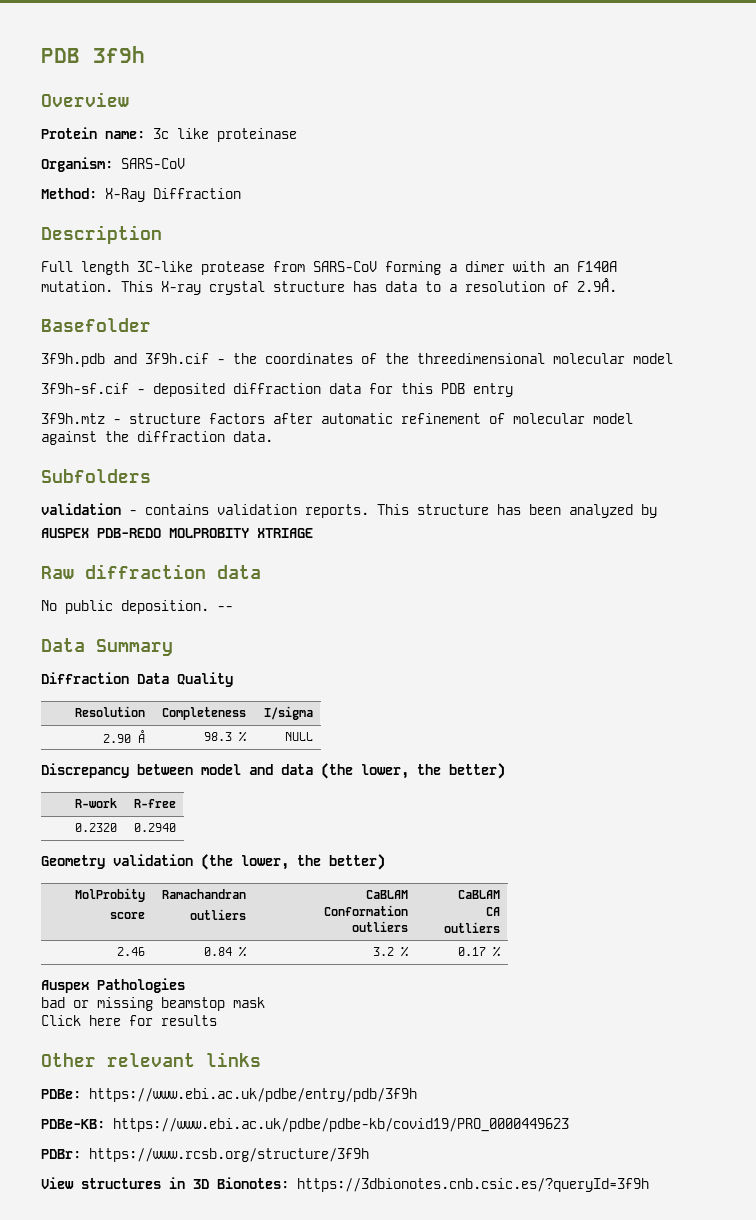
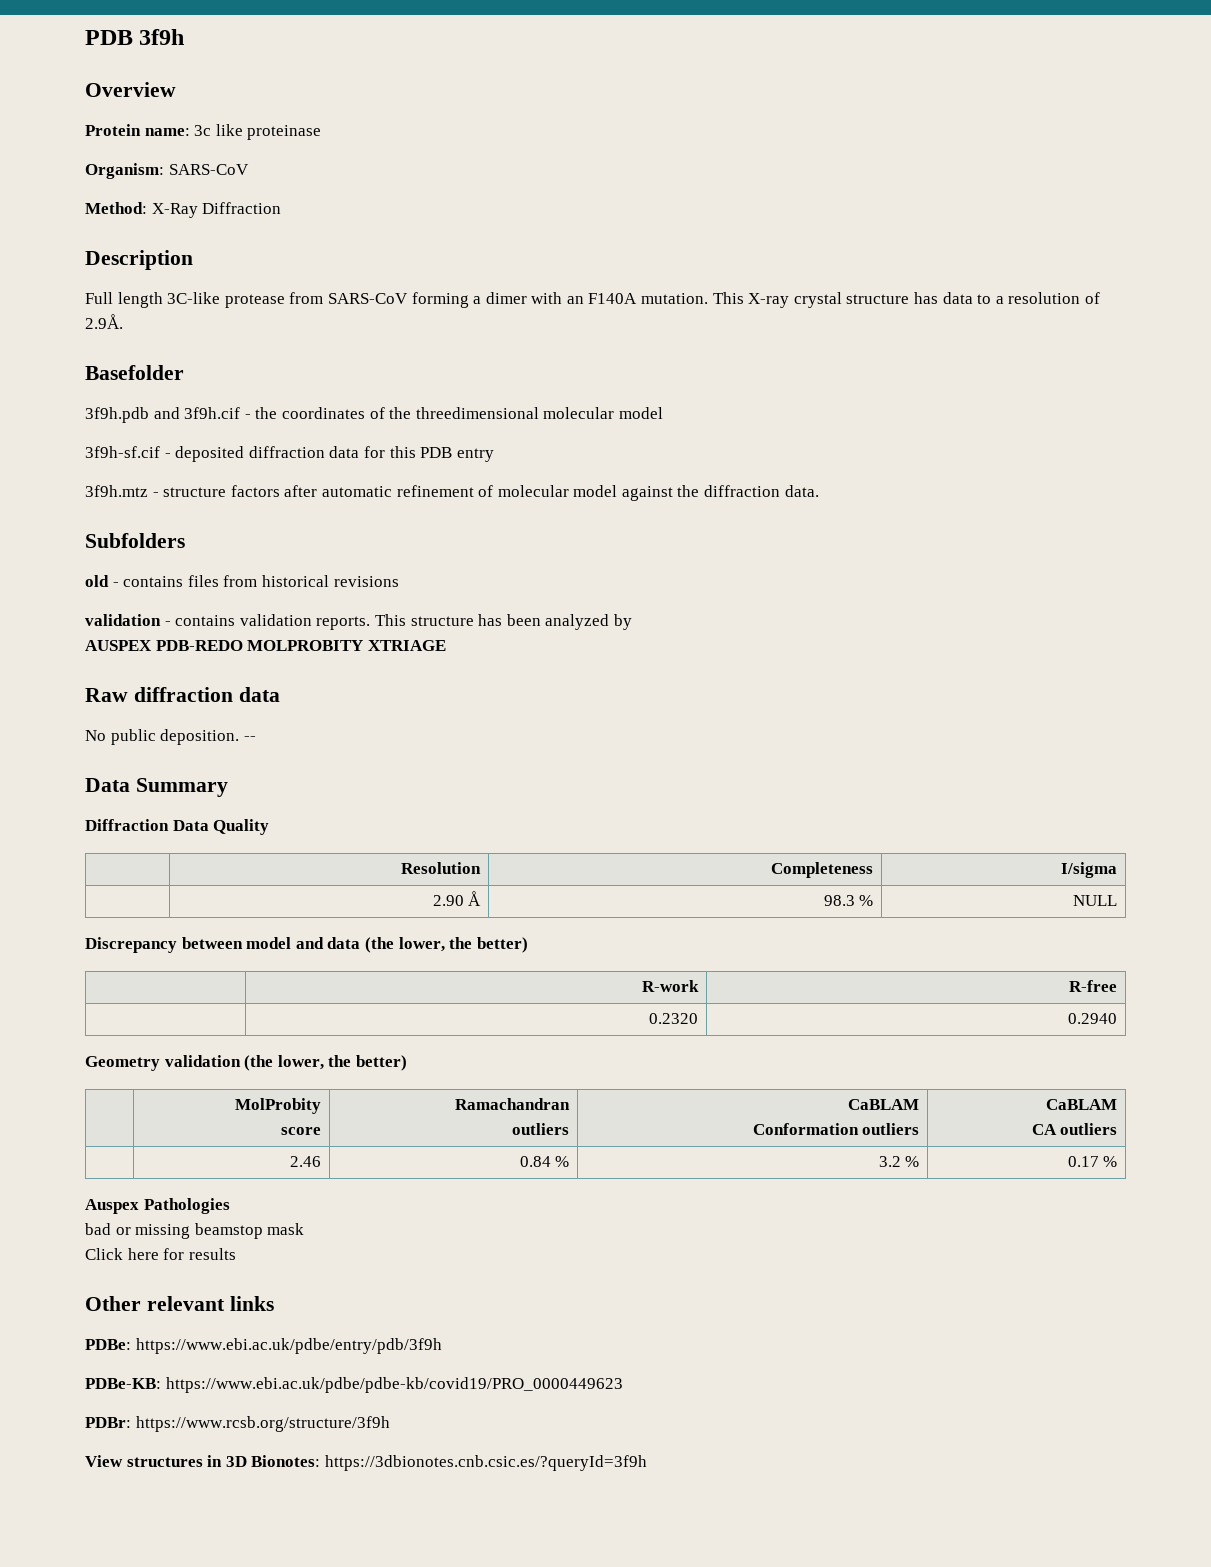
(151, 476) none -> [85,575,399,587] // old - contains files from historical revisions

